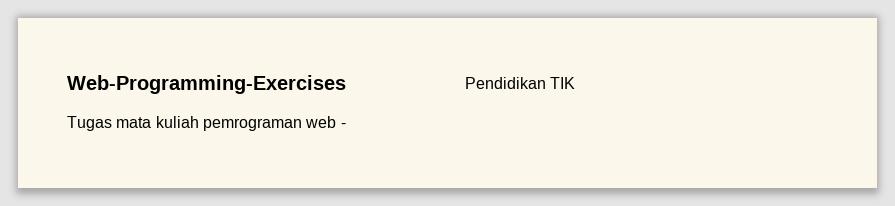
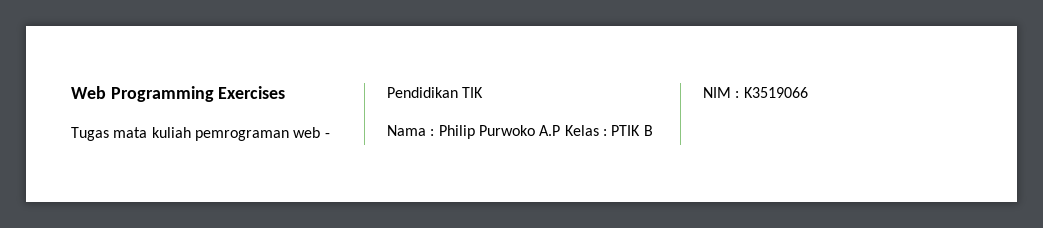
[67,75,346,94] Web-Programming-Exercises -> [71,86,286,102] Web Programming Exercises
(576, 83) none -> [387,125,653,139] [703,87,808,98] // Nama : Philip Purwoko A.P Kelas : PTIK B NIM : K3519066

